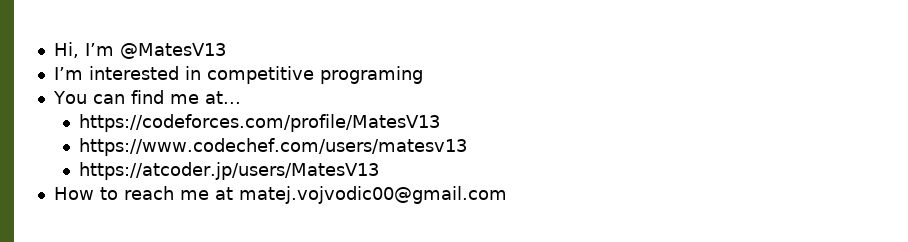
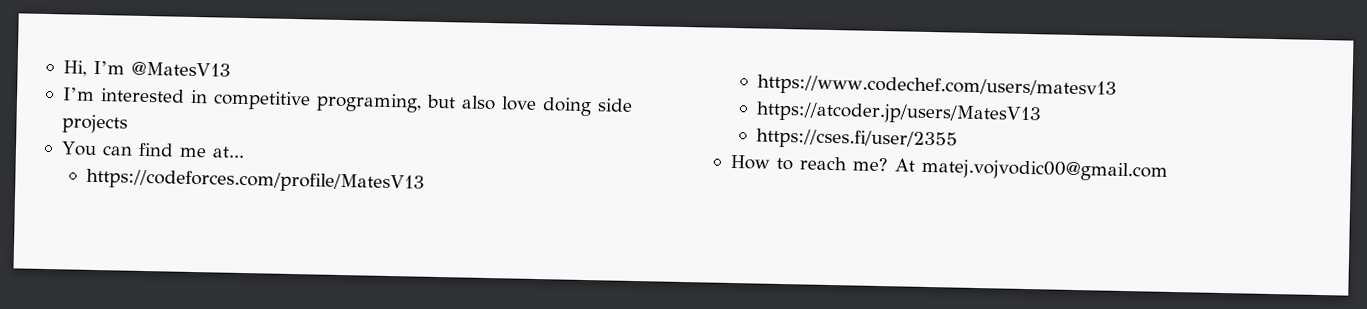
[319,66,423,84] programing -> [315,92,633,117] [61,114,128,134] programing, but also love doing side projects
(380, 171) none -> [755,128,958,151] // https://cses.fi/user/2355
[179,187,233,200] me at -> [851,157,915,172] me? At

